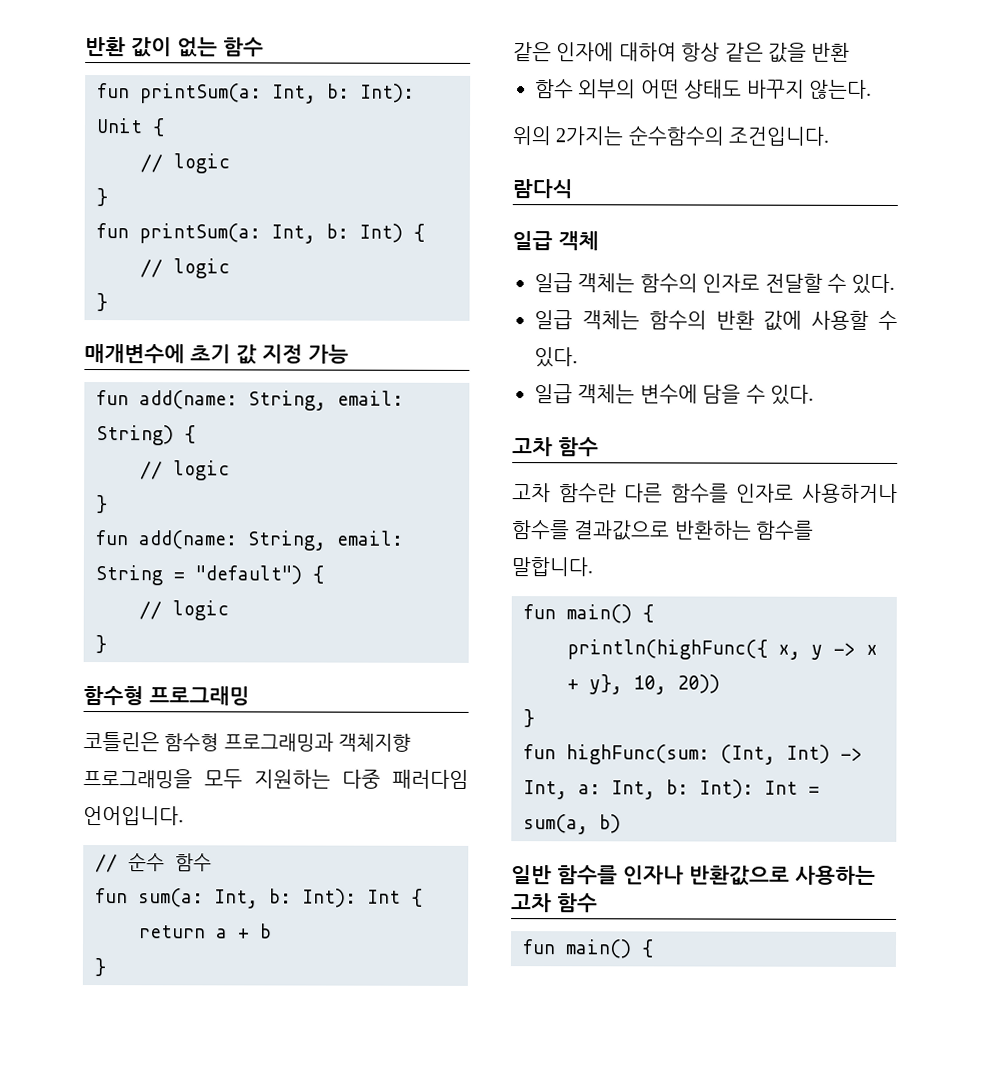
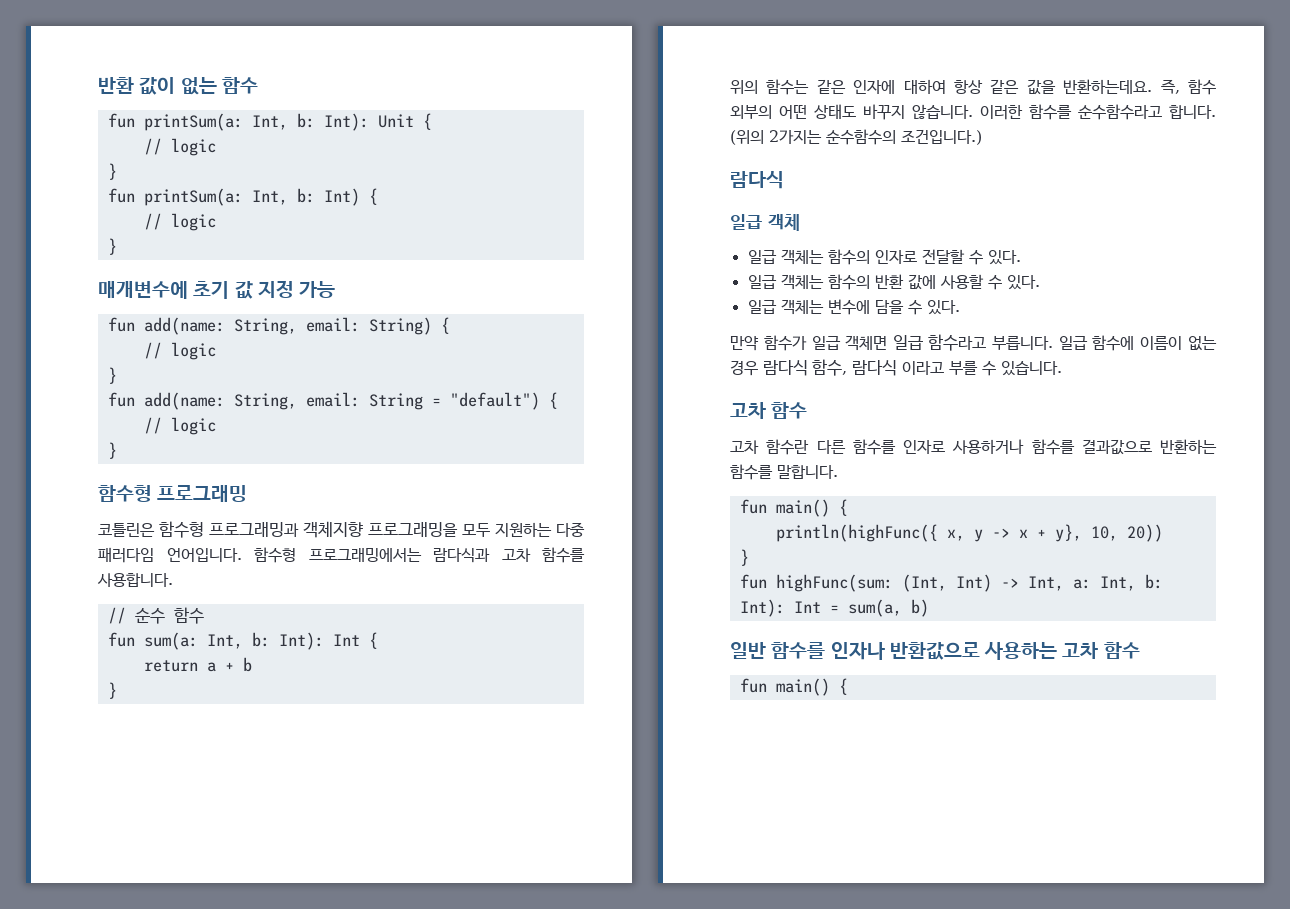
(184, 816) none -> [254,547,585,563] [97,573,173,587] 함수형 프로그래밍에서는 람다식과 고차 함수를 사용합니다.
(106, 967) none -> [730,79,810,95] 위의 함수는
[811,42,851,62] 반환 // -> [1063,79,1180,94] 반환하는데요. 즉,
[809,79,872,99] [512,126,551,146] 않는다. // 위의 -> [912,104,1216,120] [730,130,764,145] 않습니다. 이러한 함수를 순수함수라고 합니다. (위의
[728,126,830,146] 조건입니다. -> [901,129,982,145] 조건입니다.)
(814, 394) none -> [730,334,1217,351] [730,359,1063,376] // 만약 함수가 일급 객체면 일급 함수라고 부릅니다. 일급 함수에 이름이 없는 경우 람다식 함수, 람다식 이라고 부를 수 있습니다.

